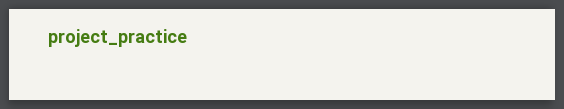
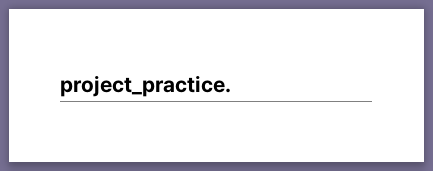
[48,29,187,47] project_practice -> [60,75,231,97] project_practice.

